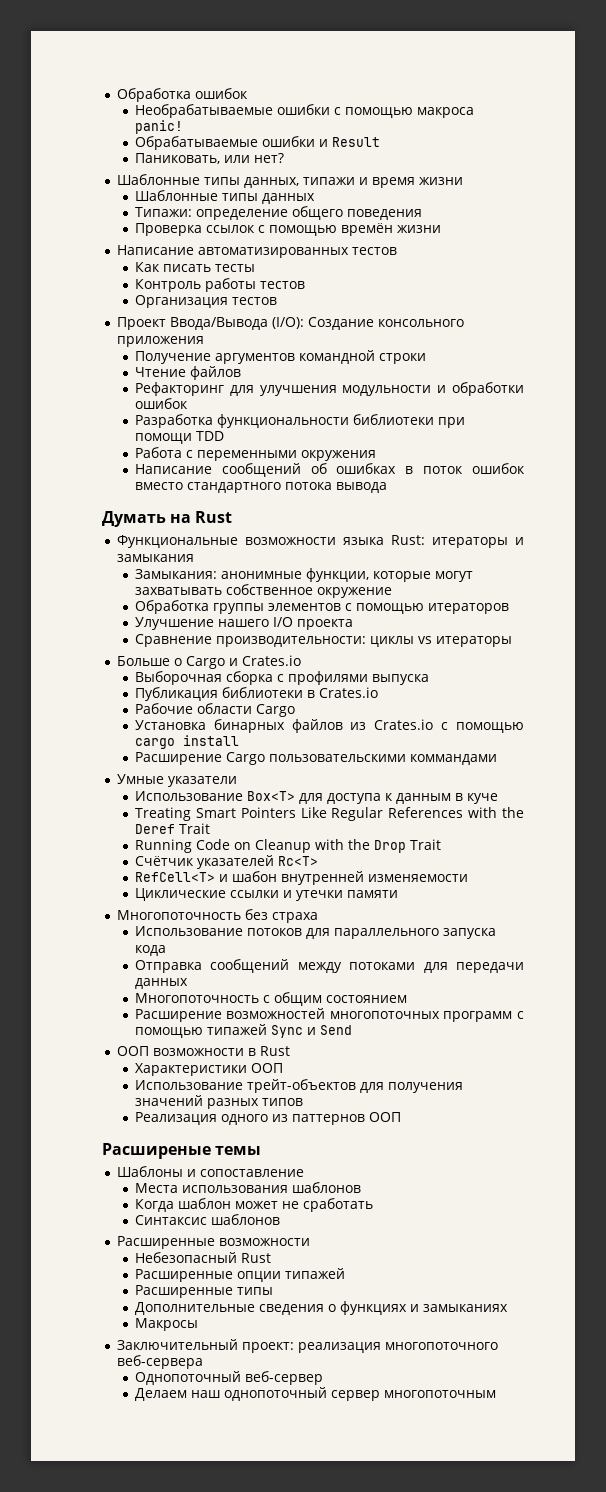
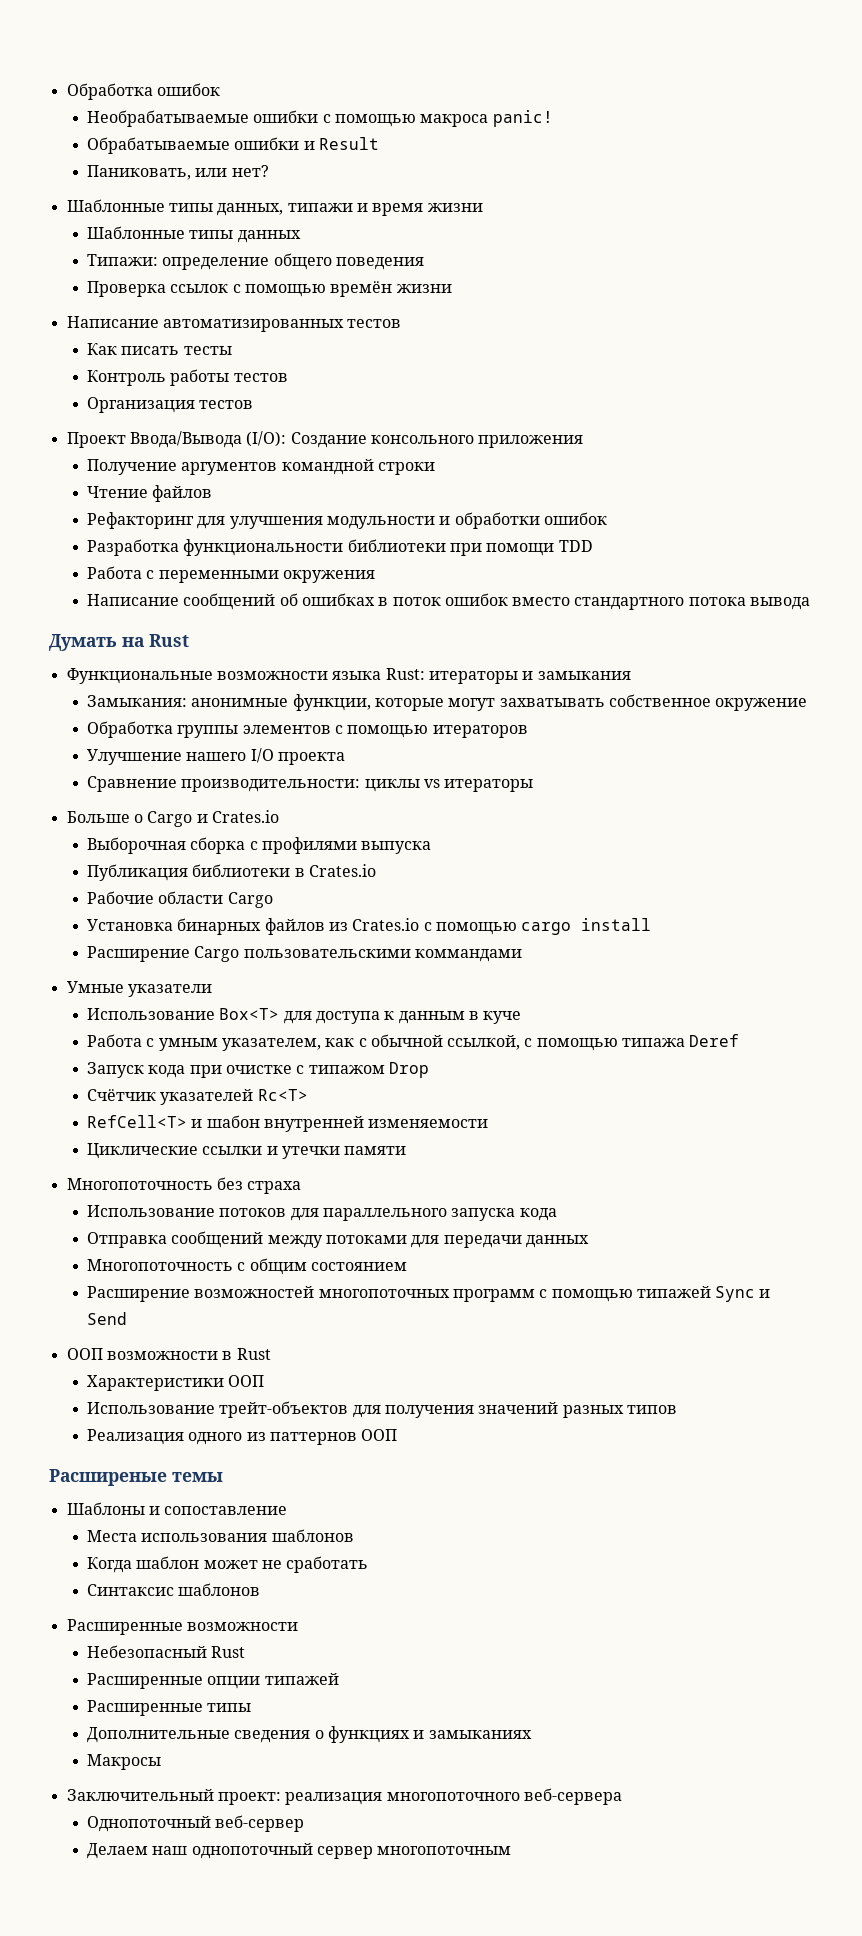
[134,807,524,821] [134,823,210,834] [134,839,370,853] Treating Smart Pointers Like Regular References with the Deref Trait // Running Code on Cleanup with the -> [86,1034,740,1051] [86,1062,385,1078] Работа с умным указателем, как с обычной ссылкой, с помощью типажа Deref // Запуск кода при очистке с типажом
[409,839,441,850] Trait -> (429, 1070) none

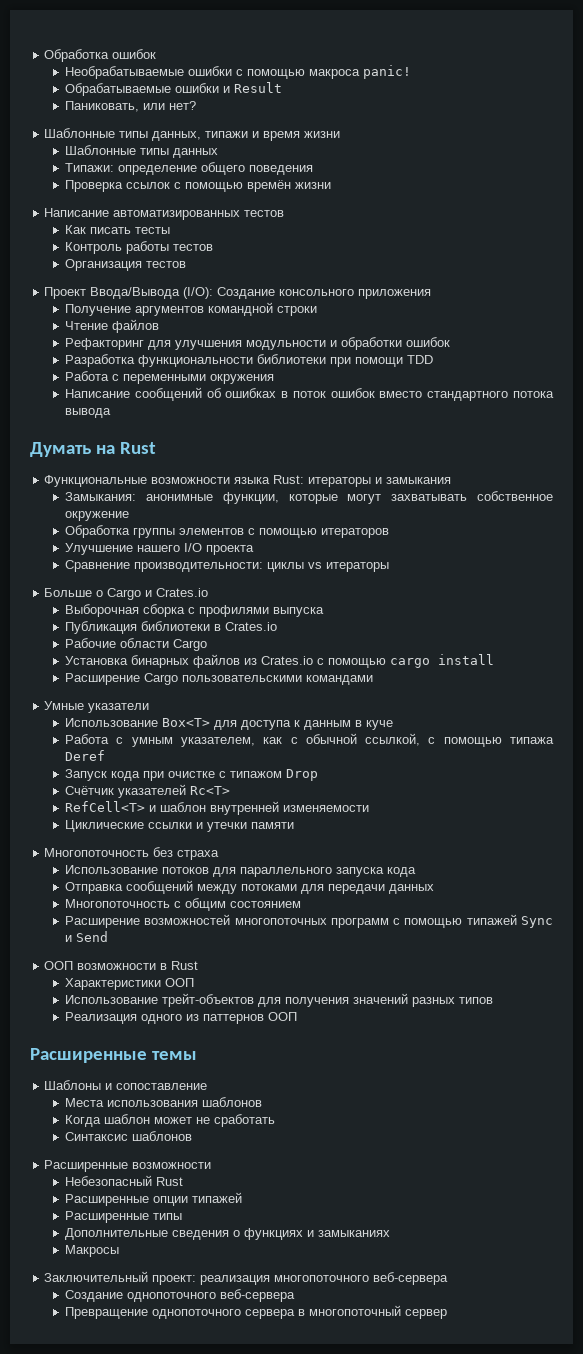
[414,949,522,962] коммандами -> [306,675,374,685] командами
[206,1115,260,1128] шабон -> [160,802,207,812] шаблон
[49,1469,167,1486] Расширеные -> [30,1048,147,1063] Расширенные
[86,1815,305,1832] [86,1843,512,1859] Однопоточный веб-сервер // Делаем наш однопоточный сервер многопоточным -> [65,1289,296,1302] [65,1305,448,1319] Создание однопоточного веб-сервера // Превращение однопоточного сервера в многопоточный сервер

